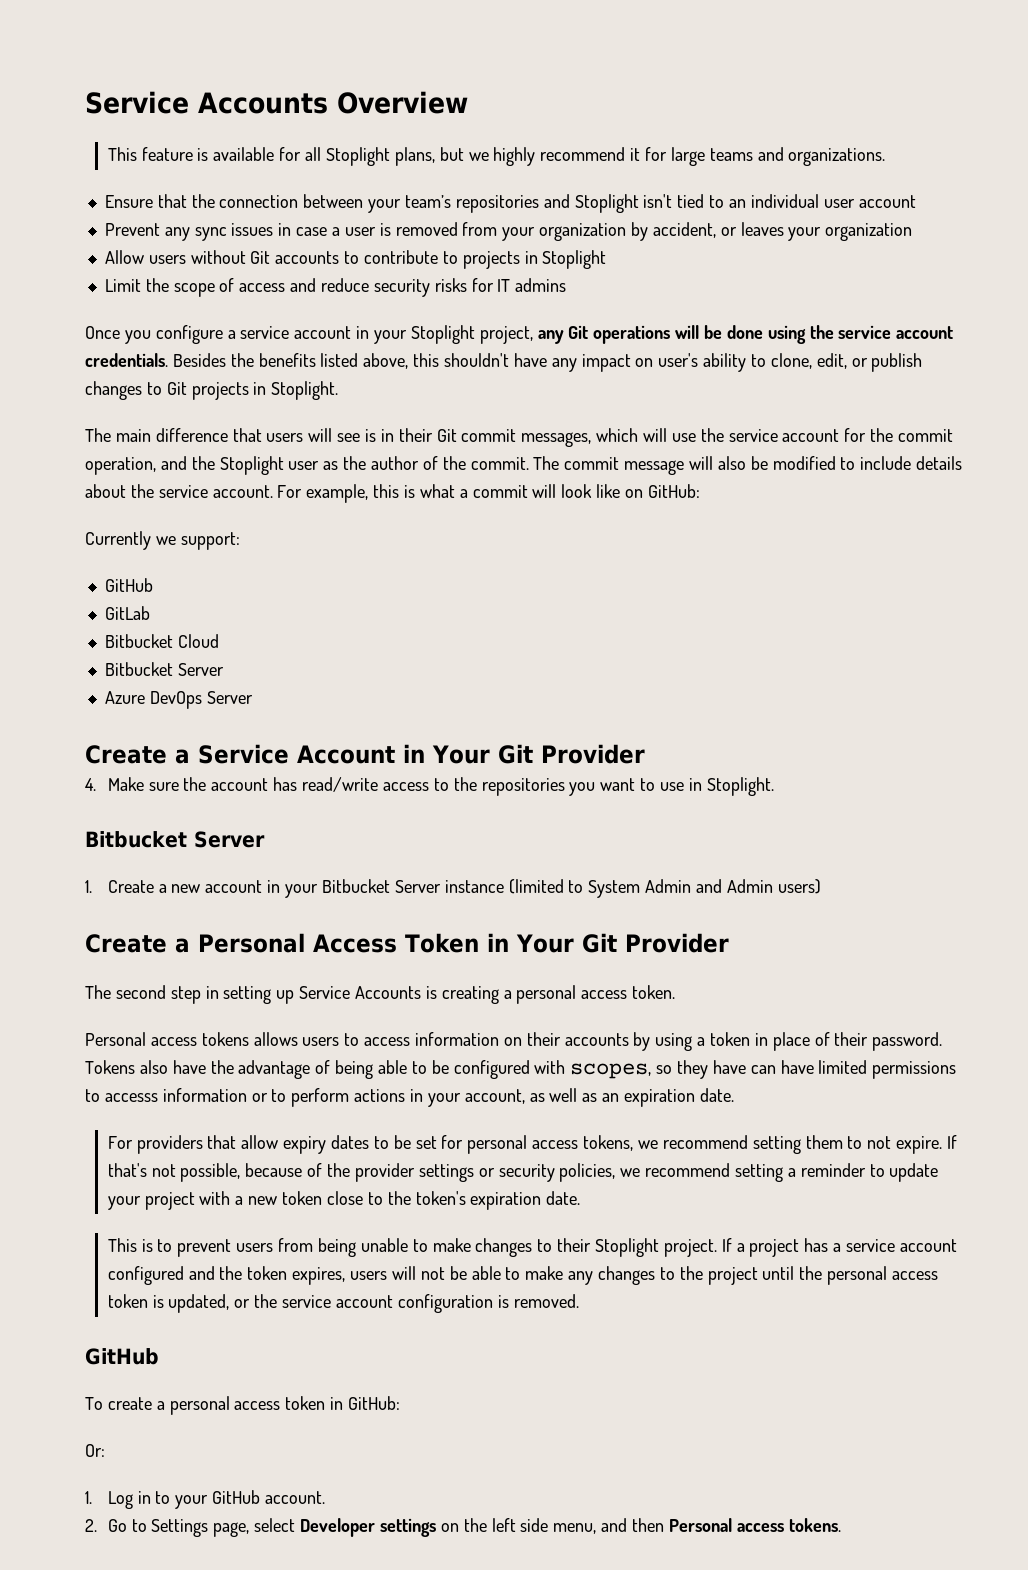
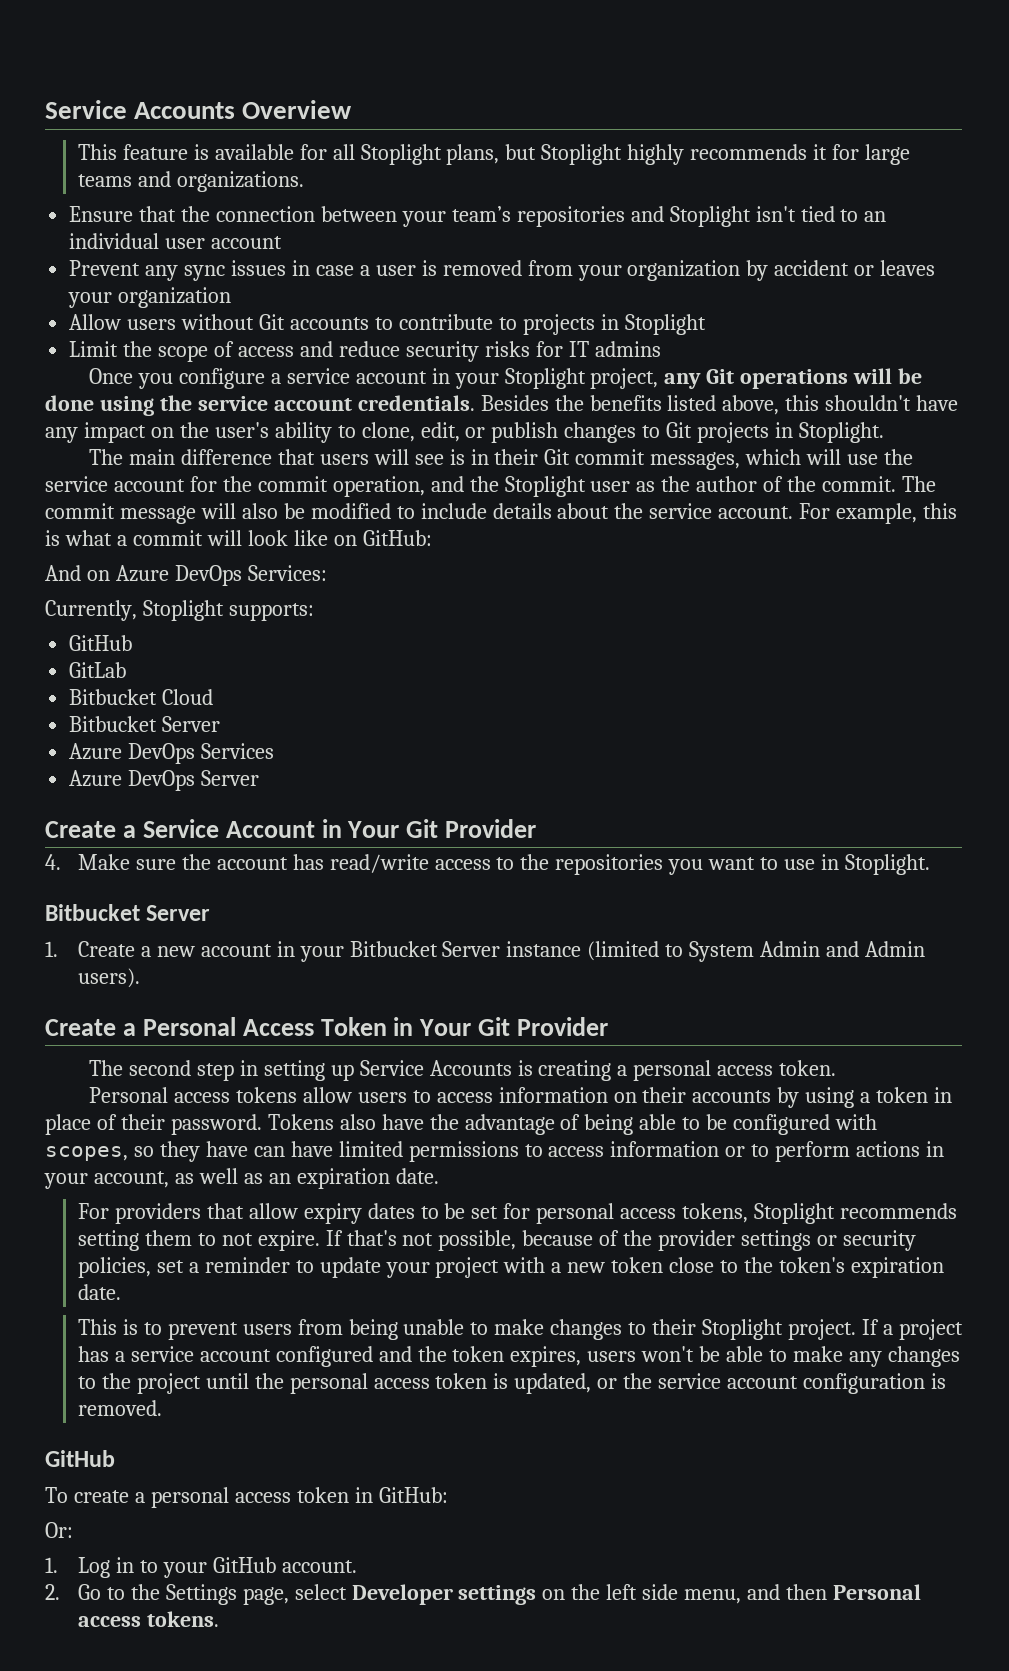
[468,147,626,166] we highly recommend -> [541,144,808,165] Stoplight highly recommends
[652,222,716,238] accident, -> [774,260,850,276] accident
(654, 362) none -> [179,422,209,438] the
[85,531,240,550] Currently we support: -> [45,565,327,586] [45,600,314,621] And on Azure DevOps Services: // Currently, Stoplight supports:
(224, 669) none -> [69,743,275,764] // Azure DevOps Services
[777,879,821,894] users) -> [77,968,140,988] users).
[253,1032,298,1046] allows -> [302,1087,352,1103] allow
[104,1093,158,1102] accesss -> [548,1146,605,1157] access
[637,1135,748,1149] we recommend -> [754,1203,958,1224] Stoplight recommends
[620,1163,783,1182] we recommend setting -> [156,1260,184,1273] set
[391,1266,445,1280] will not -> [641,1346,695,1362] won't
(147, 1525) none -> [130,1584,160,1600] the

